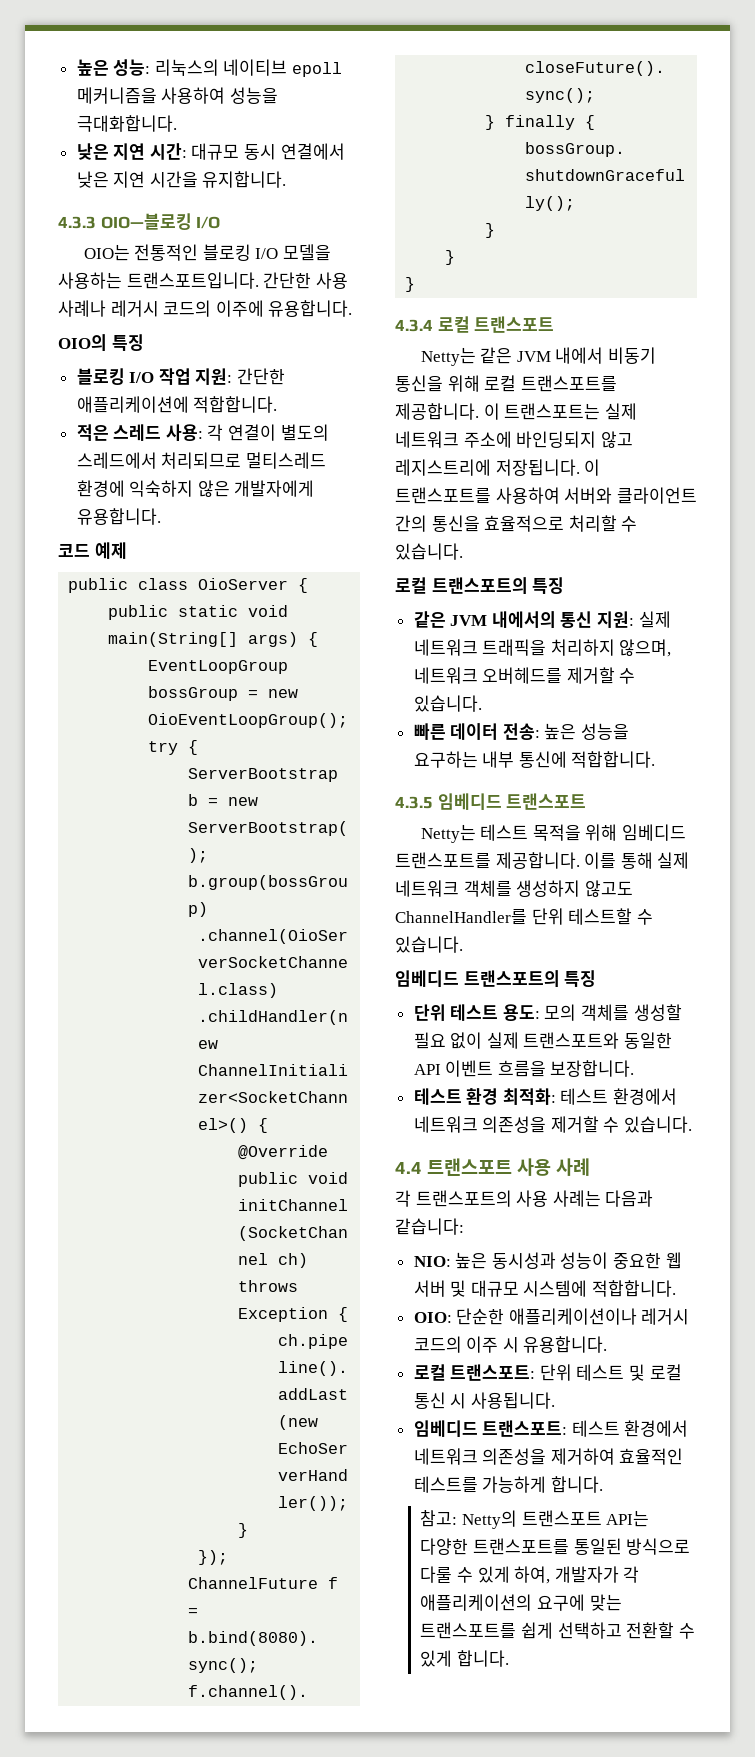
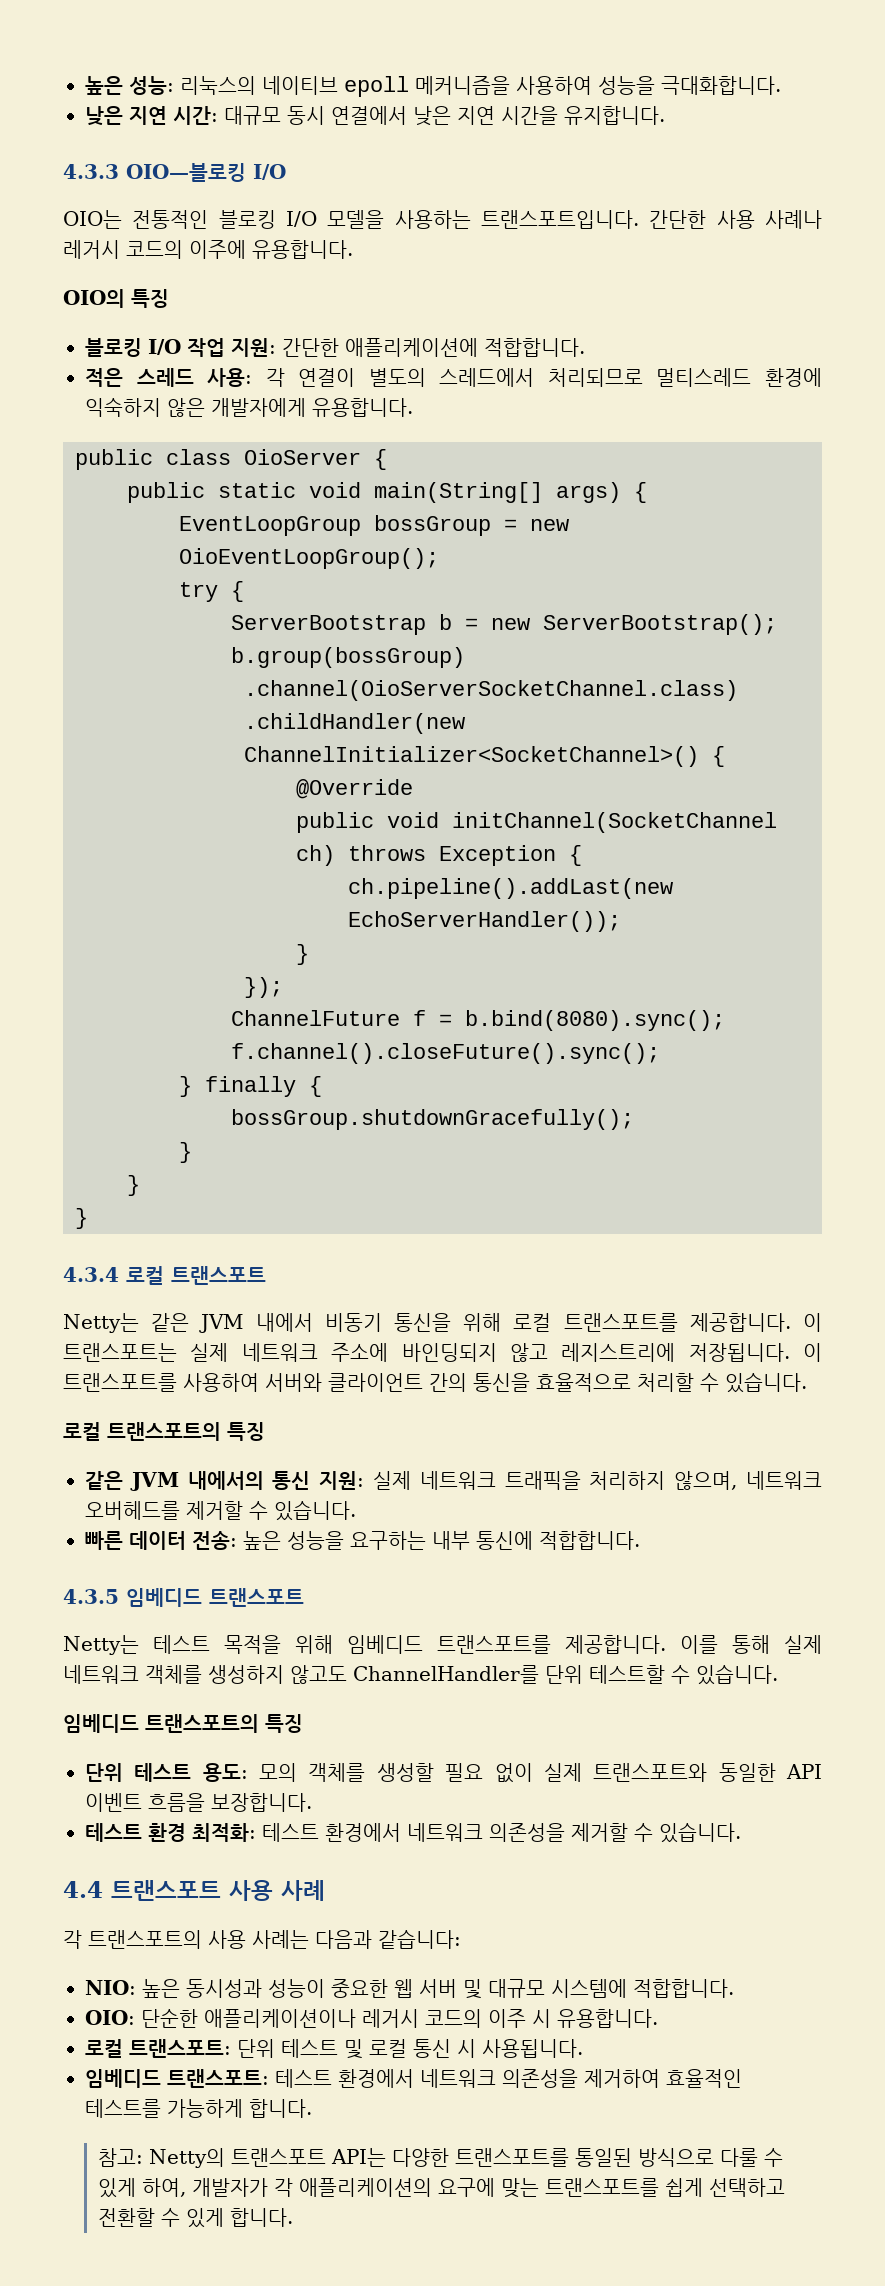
[58,542,127,559] // 코드 예제 -> (413, 407) none

